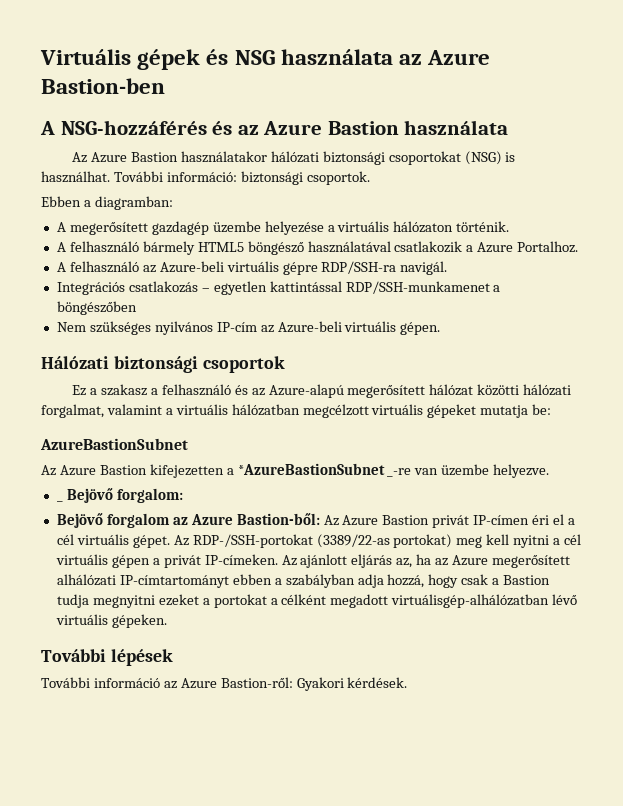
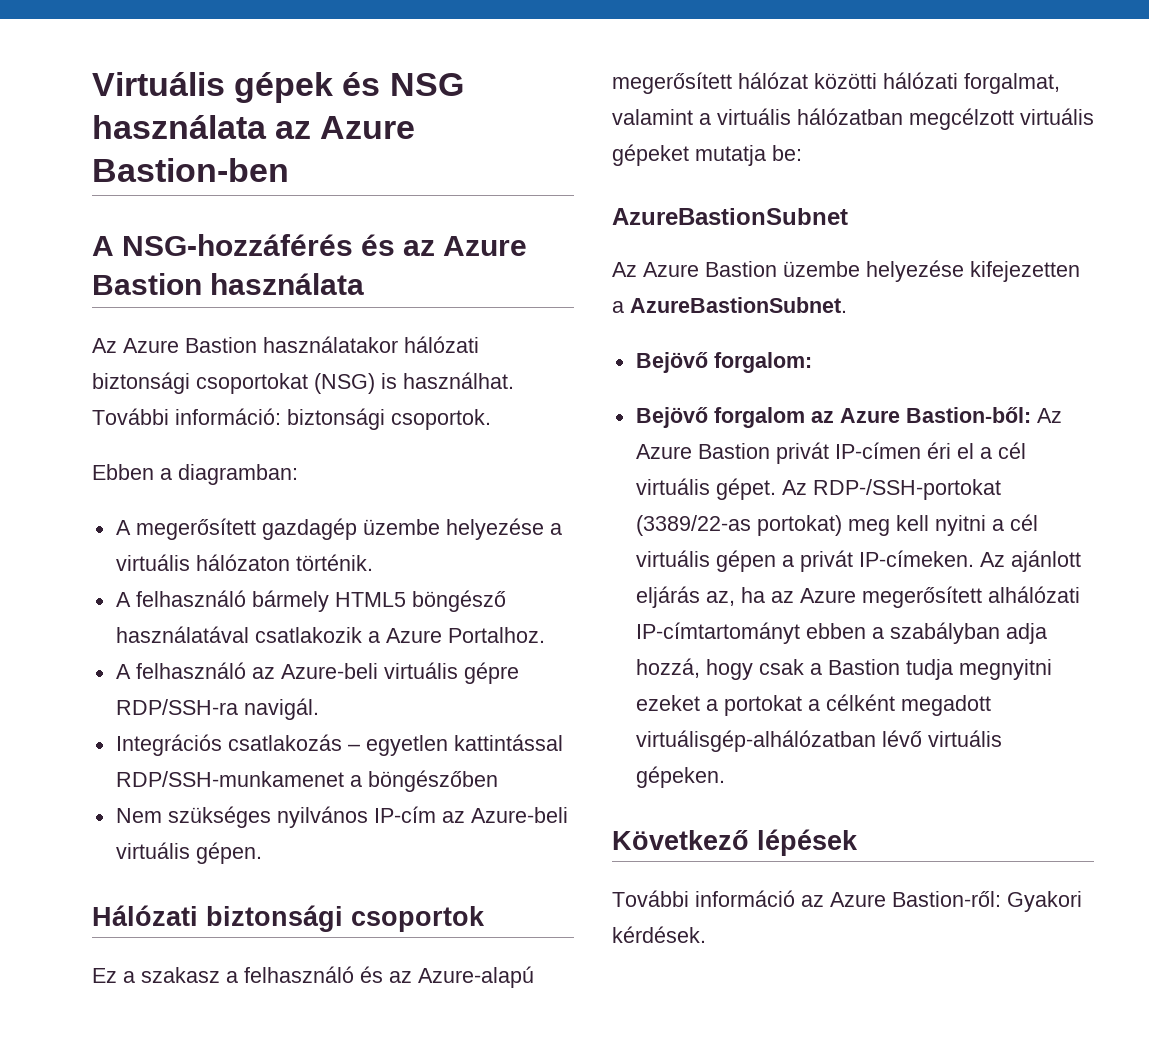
[149,463,550,478] [56,500,63,502] kifejezetten a *AzureBastionSubnet _-re van üzembe helyezve. // _ -> [783,260,1080,282] [612,297,847,313] üzembe helyezése kifejezetten a AzureBastionSubnet. //
[41,649,106,662] További -> [612,830,749,850] Következő

